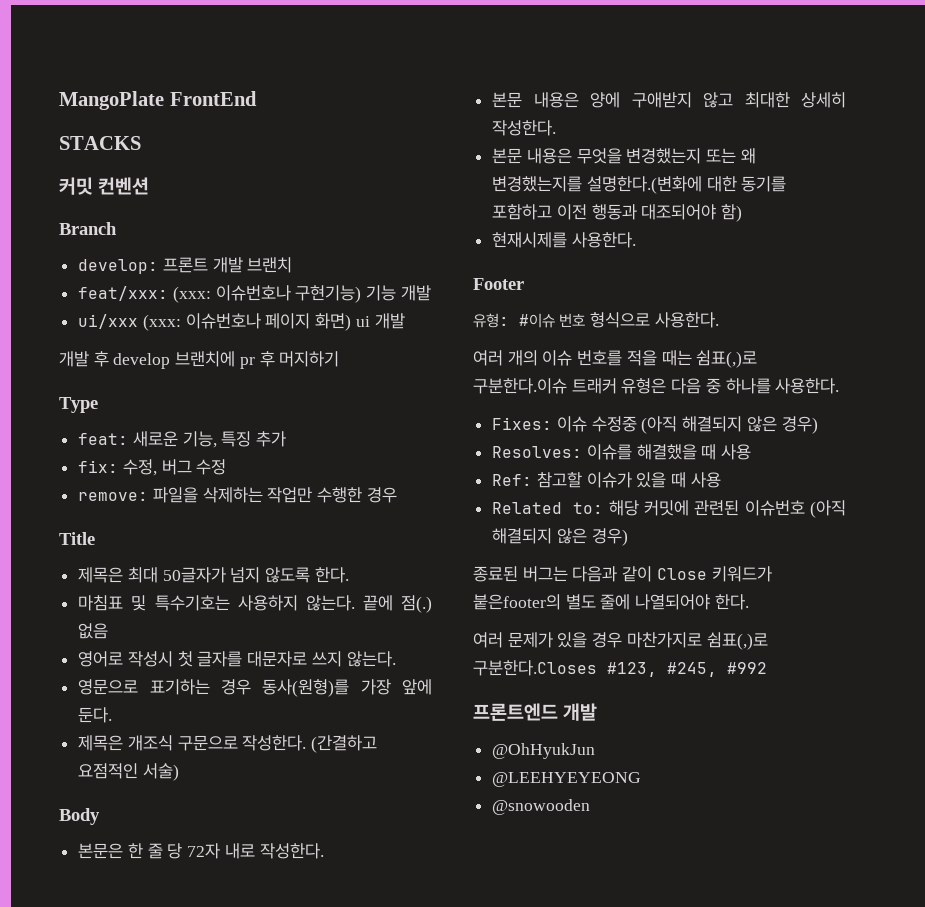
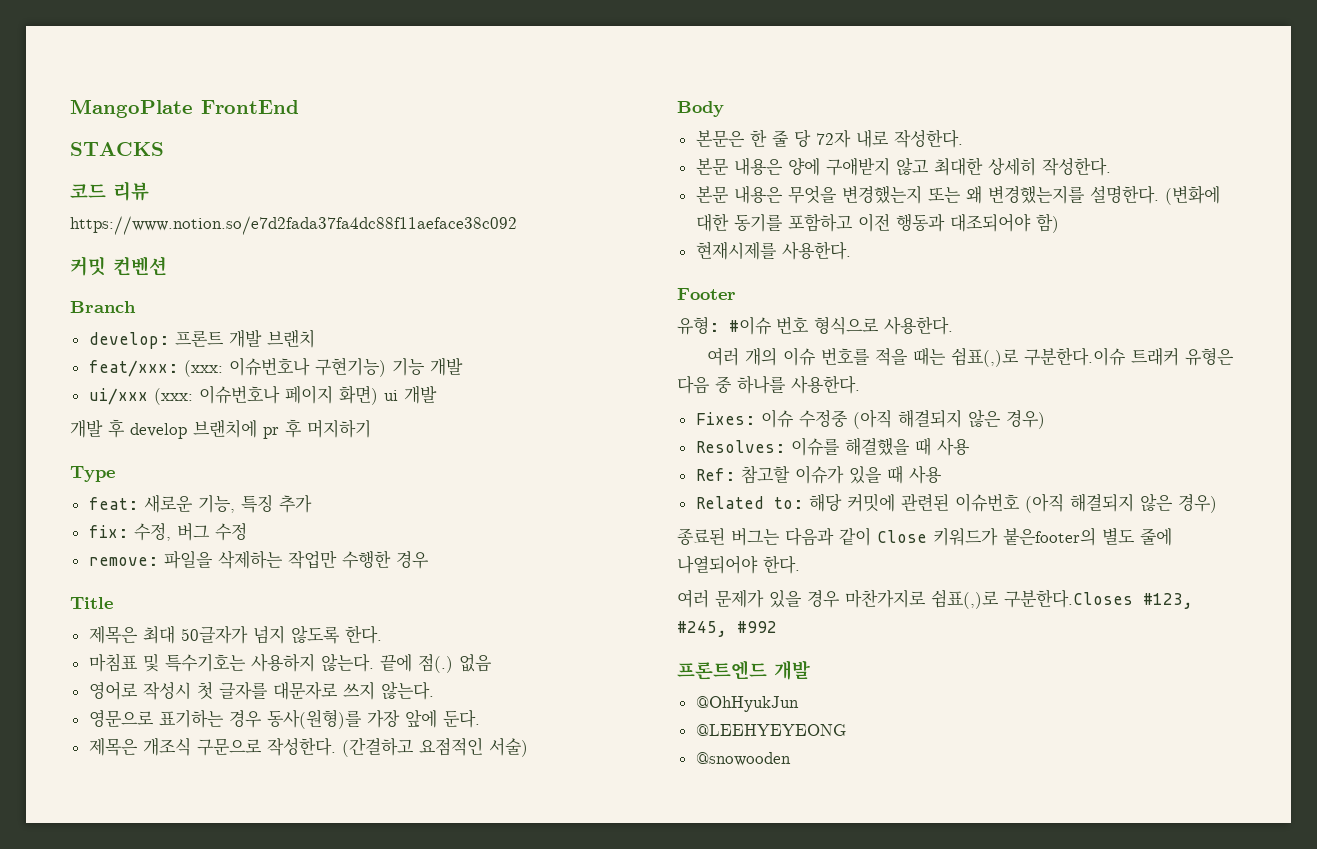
(141, 143) none -> [70,181,149,201] [70,216,517,235] // 코드 리뷰 // https://www.notion.so/e7d2fada37fa4dc88f11aeface38c092
[586,176,702,194] 설명한다.(변화에 -> [1089,185,1220,205] 설명한다. (변화에

